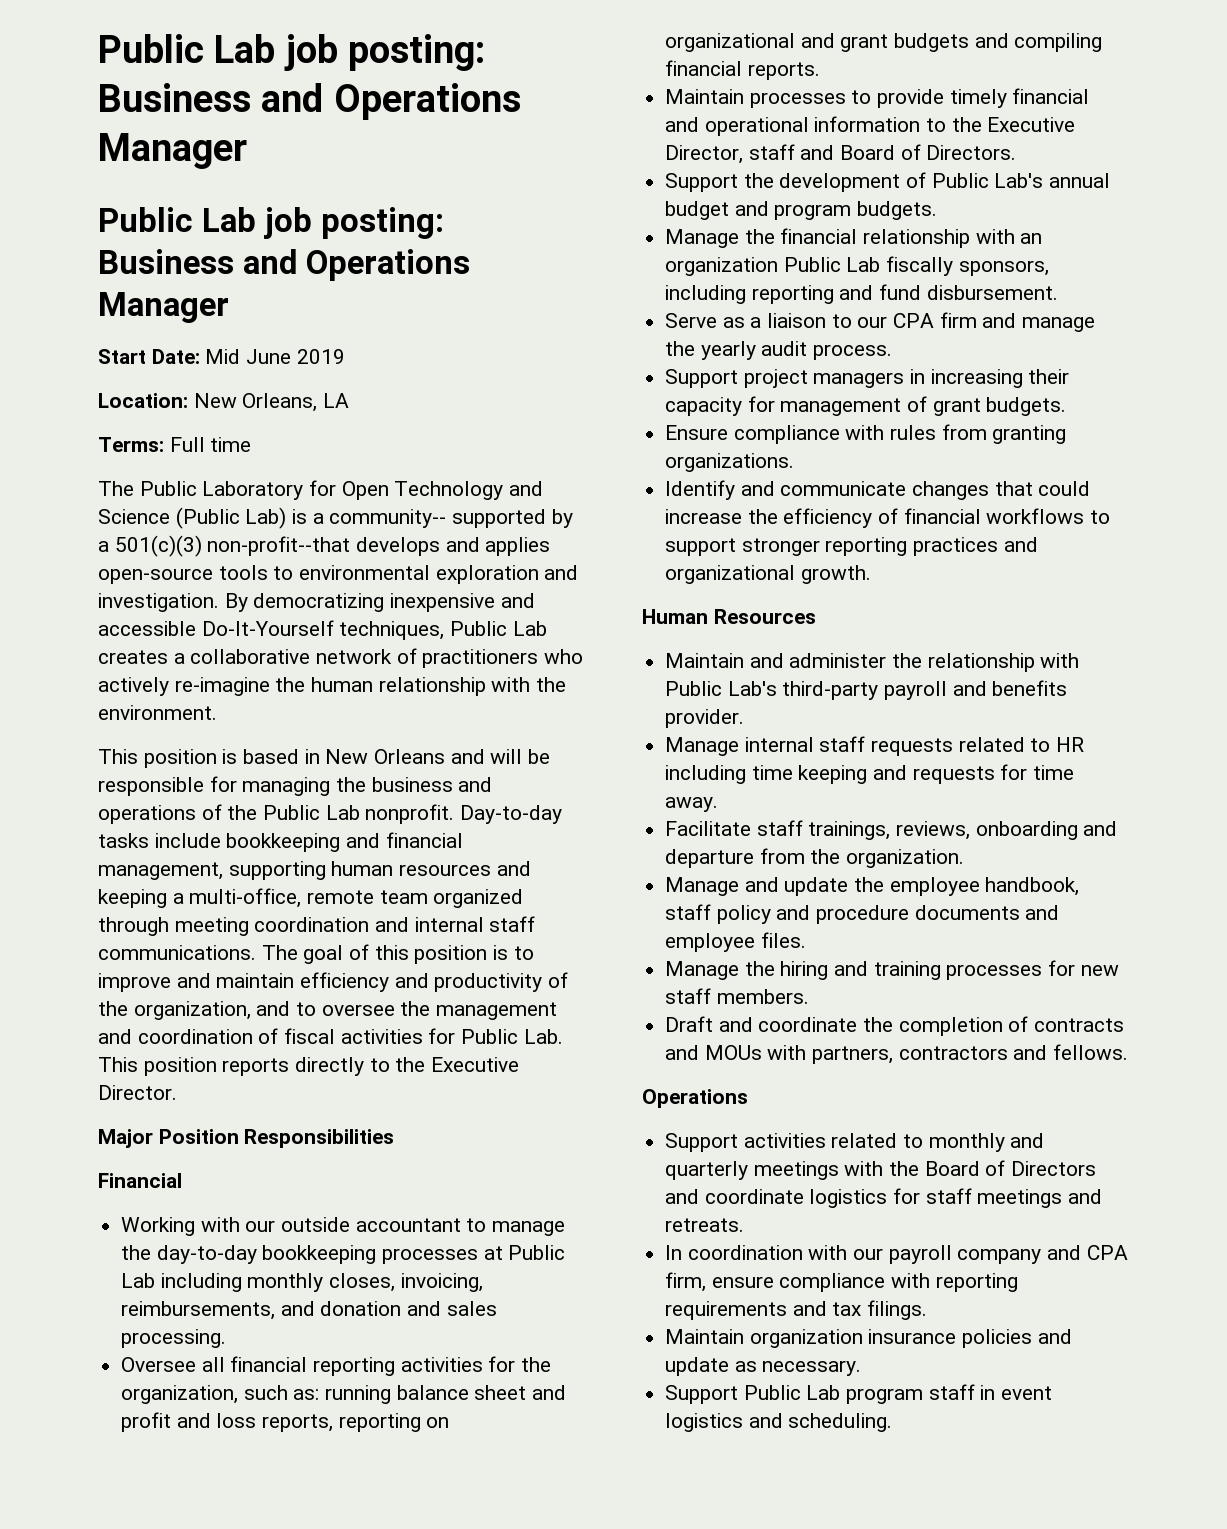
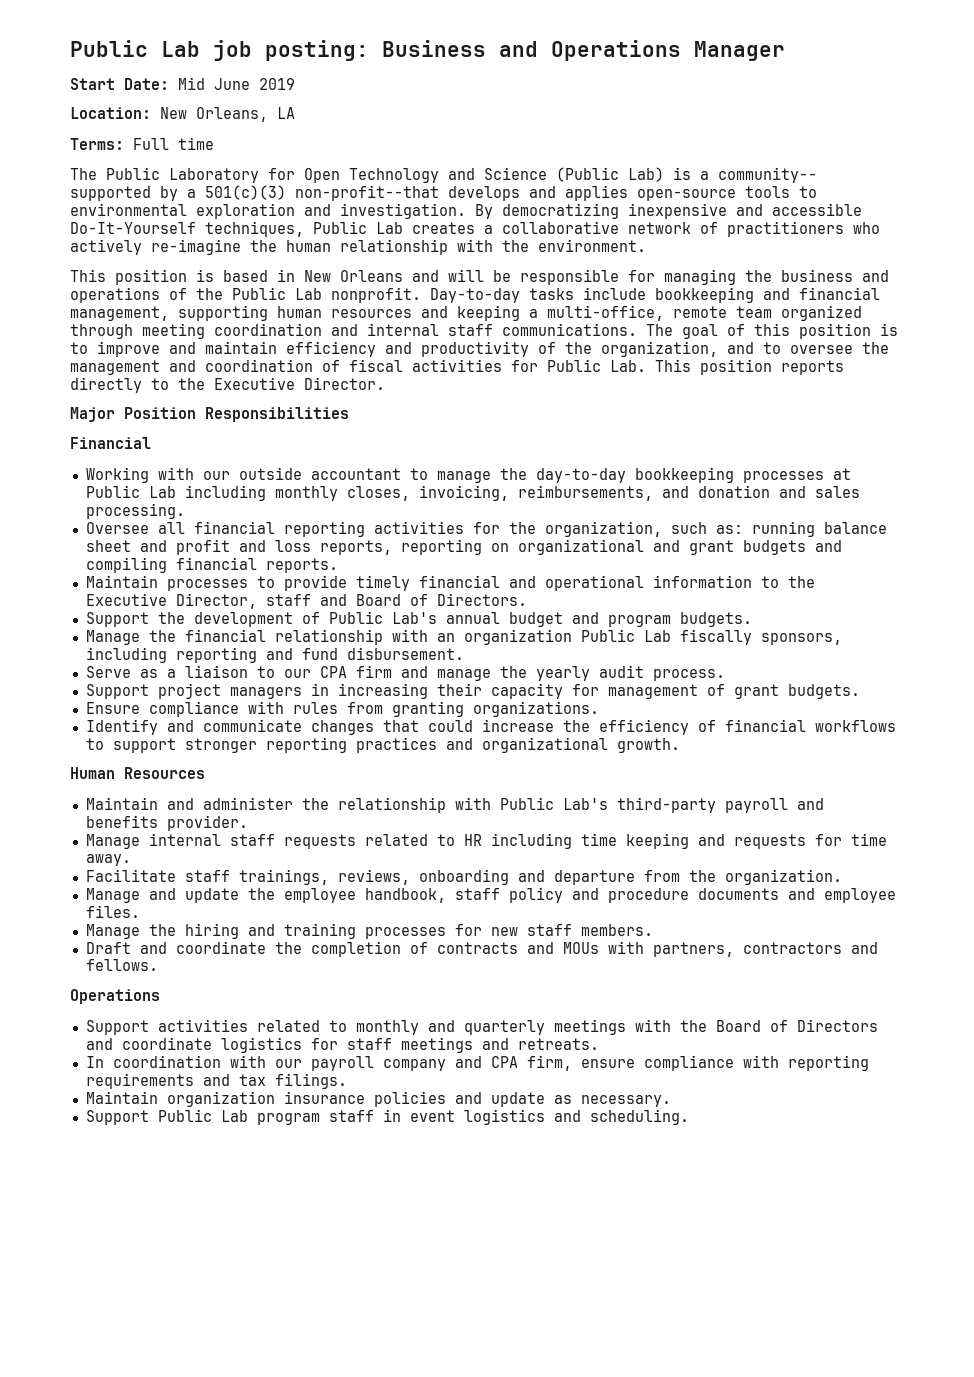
[98,34,485,71] [98,83,521,120] [98,133,247,169] [98,207,444,239] [98,249,470,281] [98,292,229,323] Public Lab job posting: Business and Operations Manager // Public Lab job posting: Business and Operations Manager -> [70,40,785,61] Public Lab job posting: Business and Operations Manager

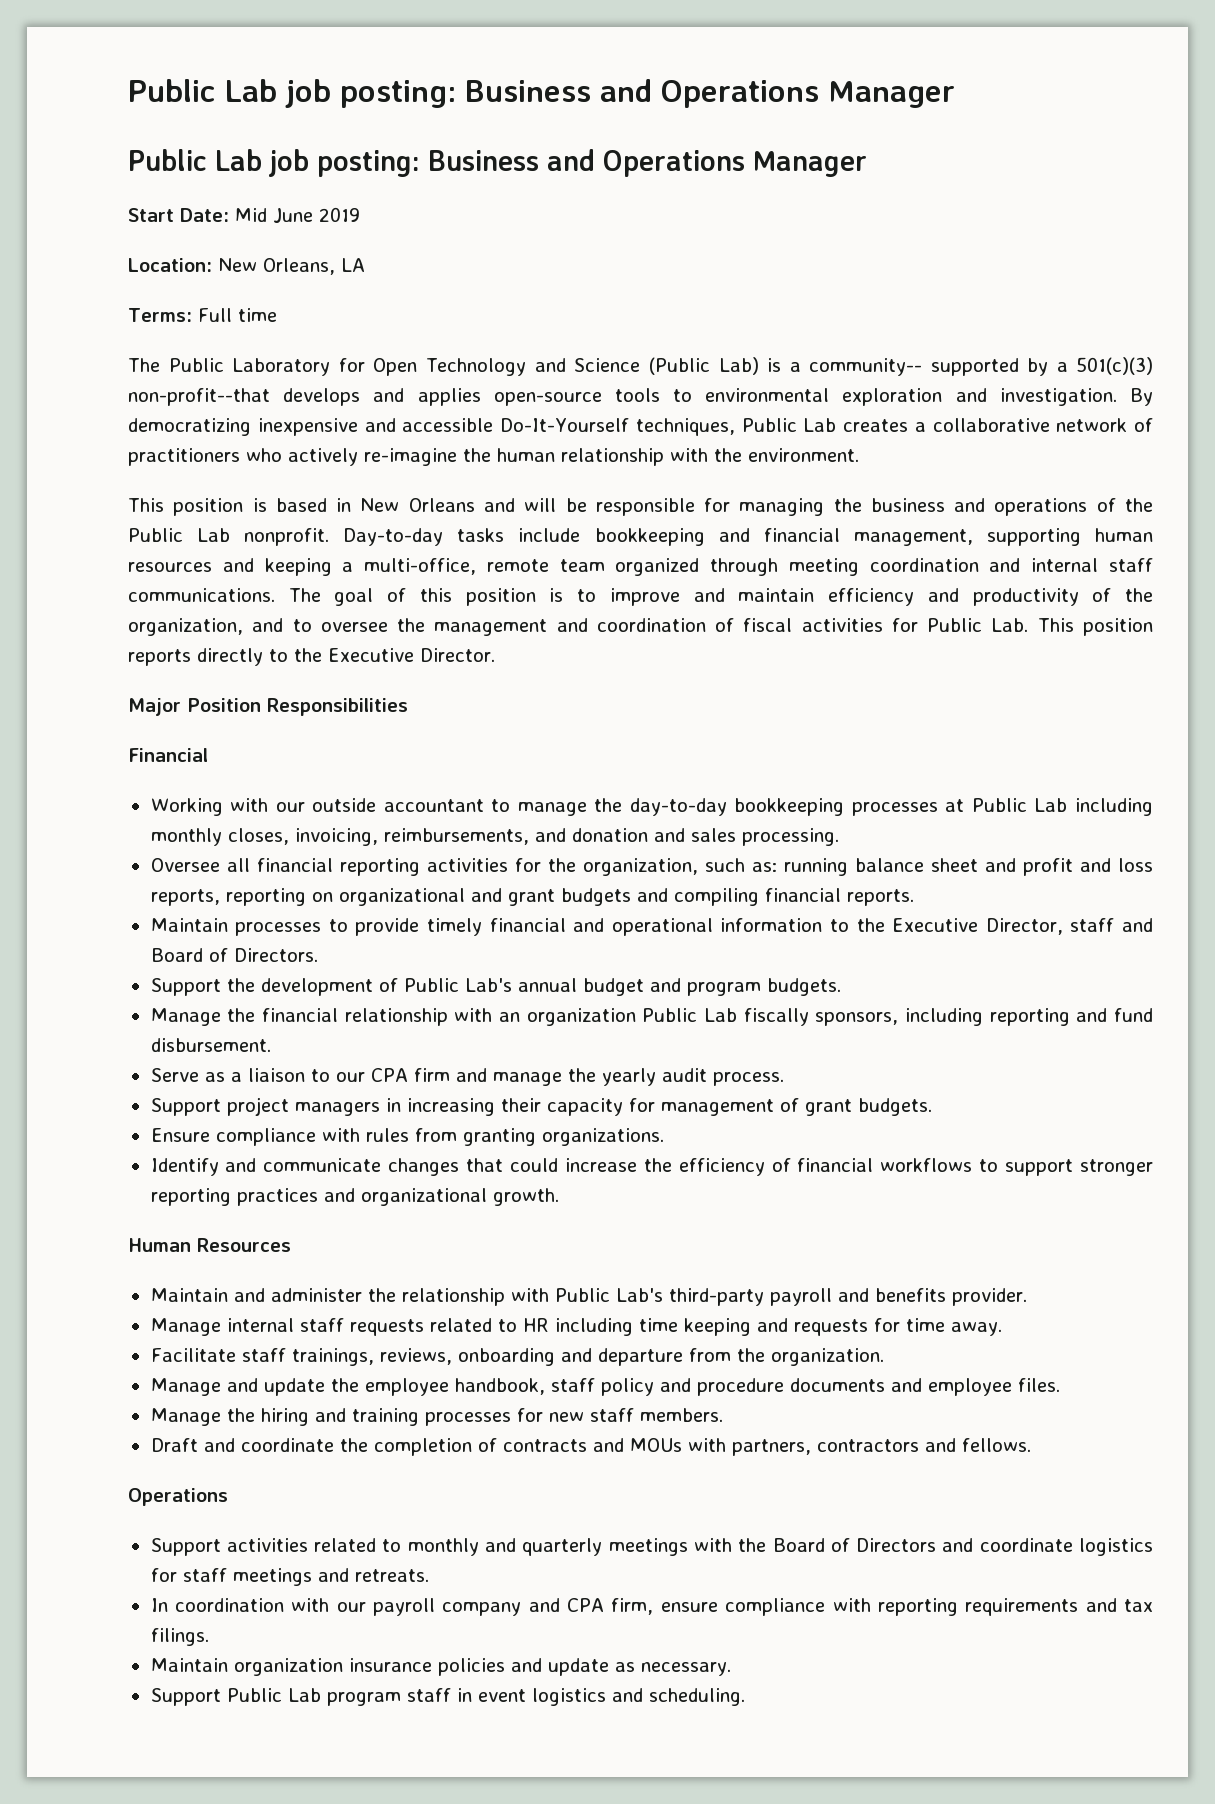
[70,40,785,61] Public Lab job posting: Business and Operations Manager -> [128,79,955,108] [128,149,867,177] Public Lab job posting: Business and Operations Manager // Public Lab job posting: Business and Operations Manager

